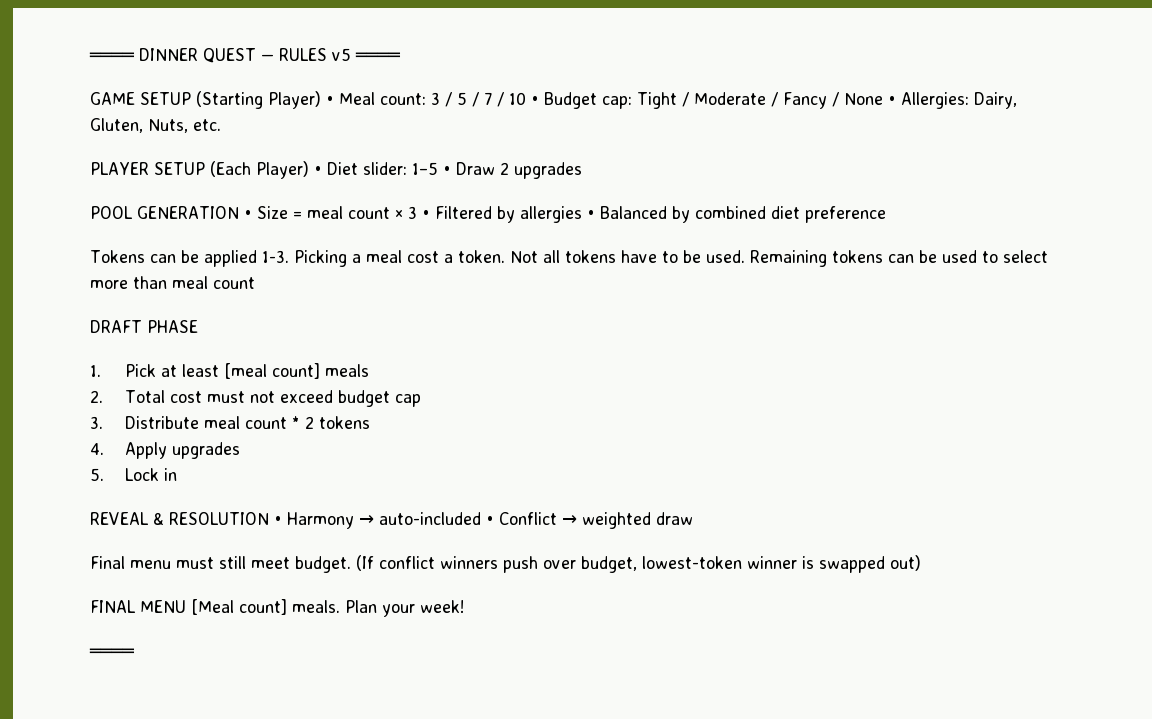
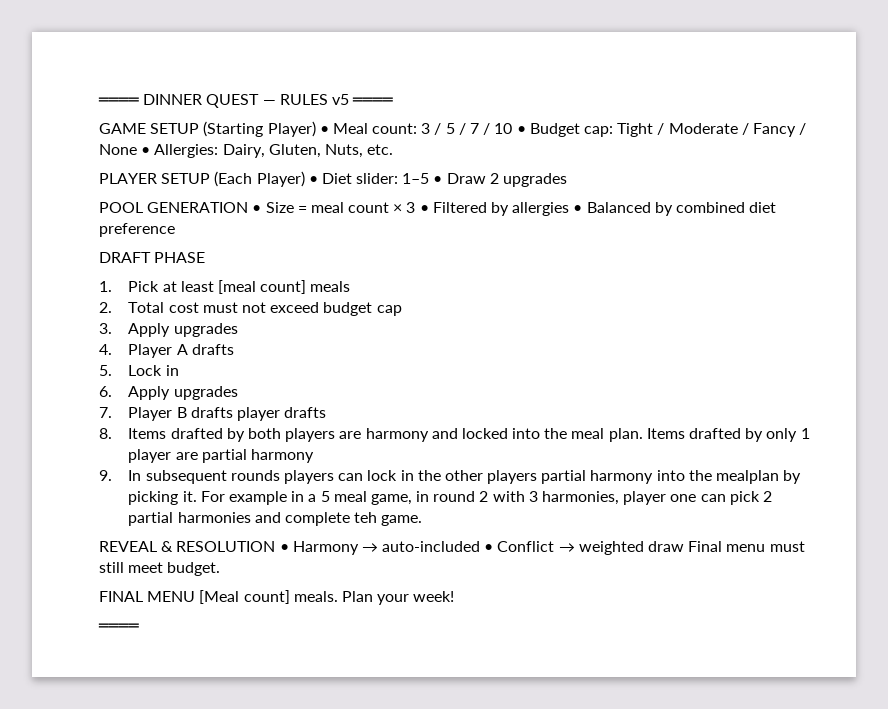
[90,250,1048,267] [90,276,255,289] // Tokens can be applied 1-3. Picking a meal cost a token. Not all tokens have to be used. Remaining tokens can be used to select more than meal count -> (175, 230) none
[124,416,370,429] [90,442,240,459] [90,468,177,481] Distribute meal count * 2 tokens // 4. Apply upgrades // 5. Lock in -> [128,323,238,337] [99,344,234,358] [99,365,179,376] [99,386,238,400] [99,407,327,421] [99,428,810,442] [128,449,314,463] [99,470,802,484] [128,491,772,505] [128,512,423,526] Apply upgrades // 4. Player A drafts // 5. Lock in // 6. Apply upgrades // 7. Player B drafts player drafts // 8. Items drafted by both players are harmony and locked into the meal plan. Items drafted by only 1 player are partial harmony // 9. In subsequent rounds players can lock in the other players partial harmony into the mealplan by picking it. For example in a 5 meal game, in round 2 with 3 harmonies, player one can pick 2 partial harmonies and complete teh game.
(693, 518) // -> (685, 546) none
[356,555,921,573] (If conflict winners push over budget, lowest-token winner is swapped out) -> (221, 569) none

